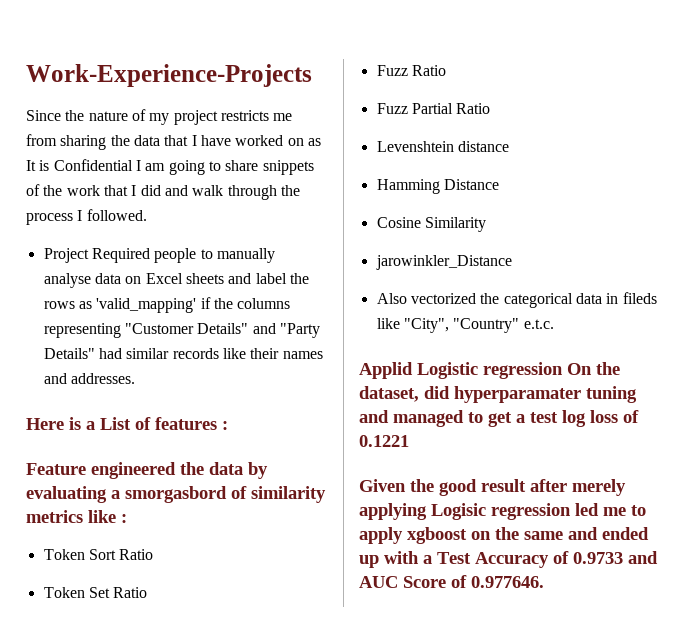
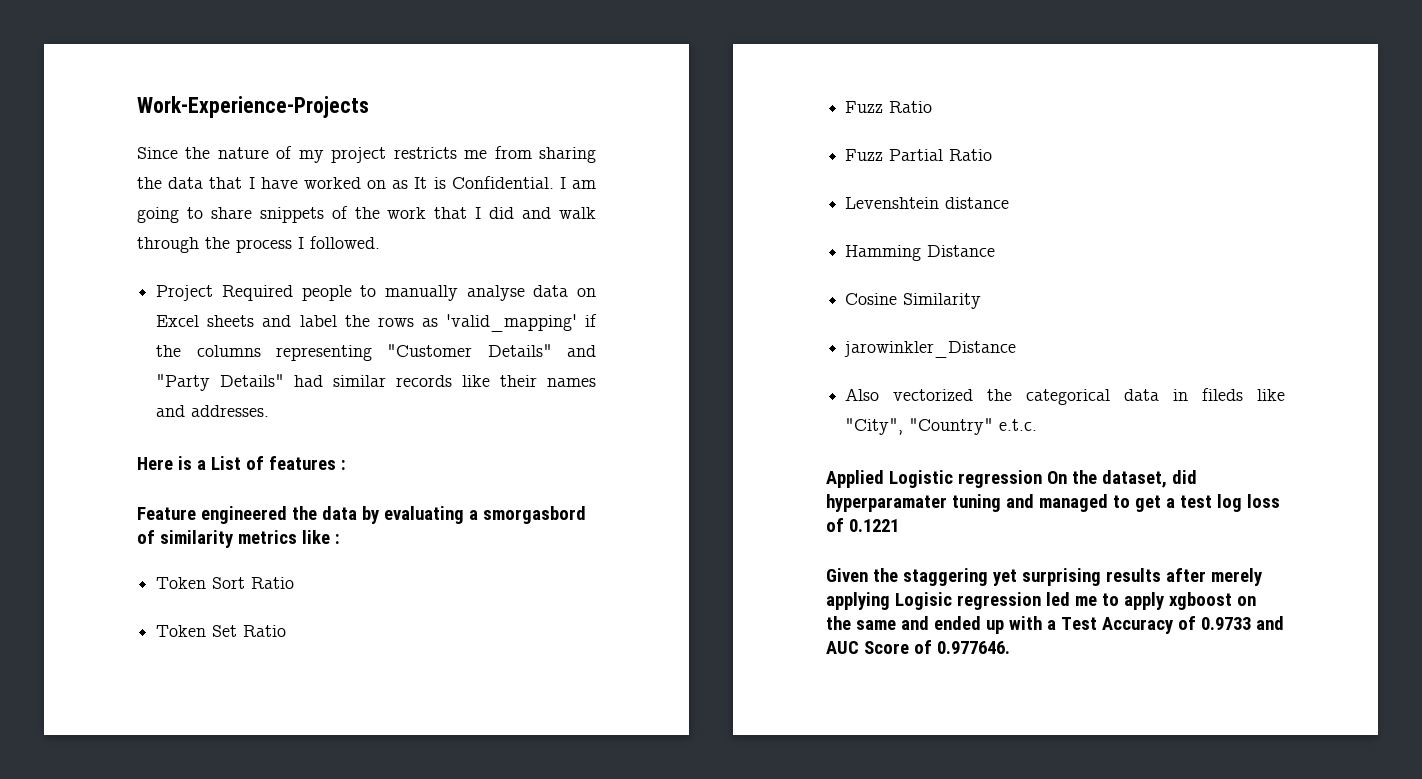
[53,159,133,171] Confidential -> [451,176,554,189] Confidential.
[359,362,413,379] Applid -> [826,470,884,488] Applied
[439,479,526,496] good result -> [902,568,1161,586] staggering yet surprising results

